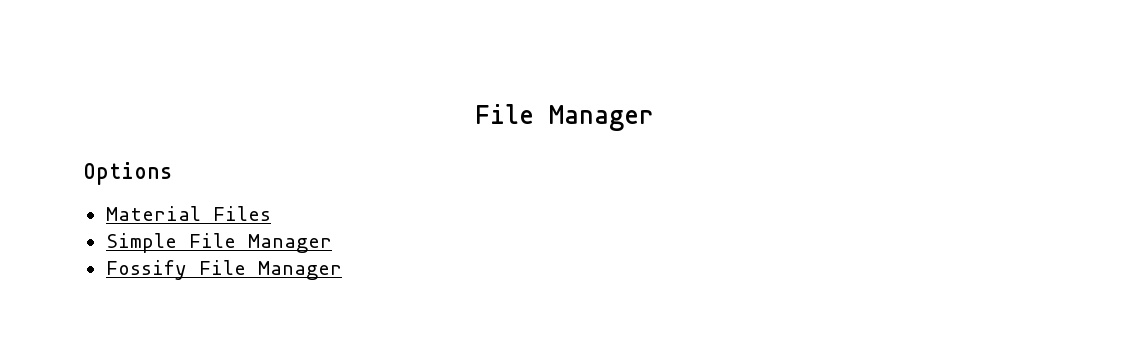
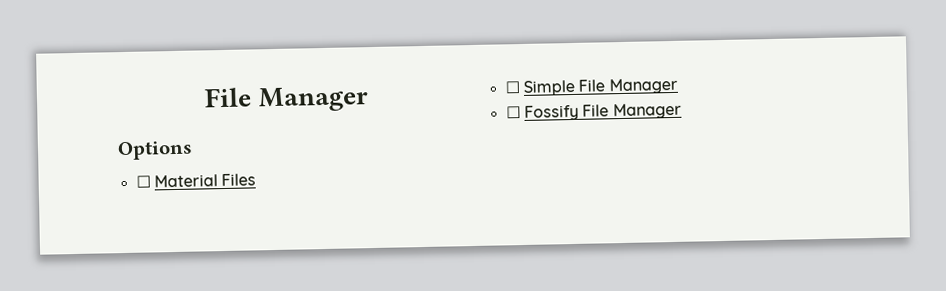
(172, 173) none -> [135,175,151,188] ☐
(271, 213) none -> [504,81,520,94] ☐
(332, 243) none -> [505,106,521,119] ☐

